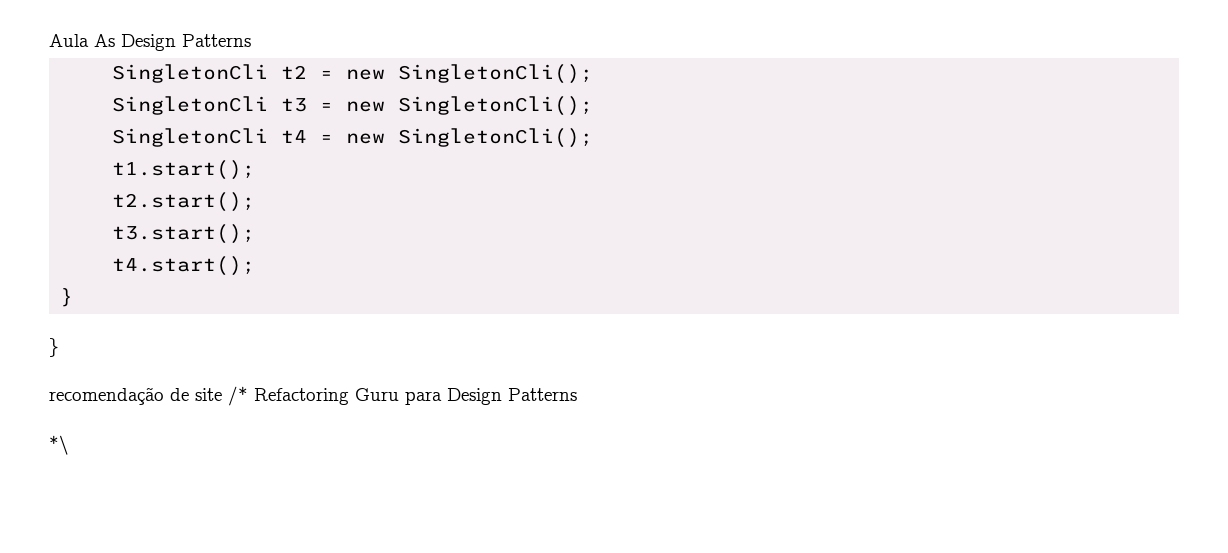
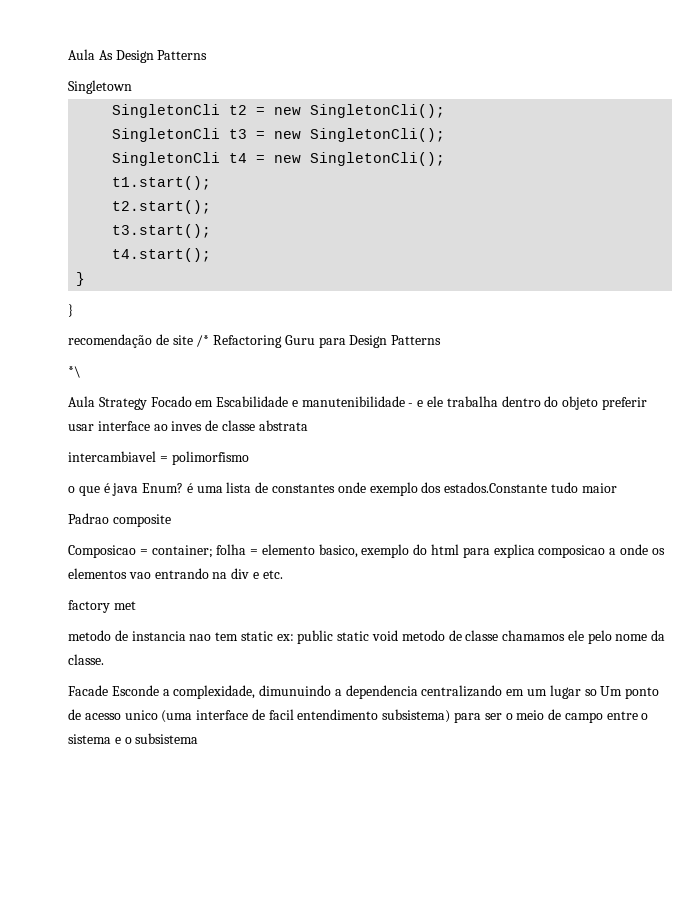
(251, 40) none -> [68,80,132,94] // Singletown
(69, 445) none -> [68,396,647,410] [68,420,308,431] [68,451,249,465] [68,482,617,496] [68,513,171,527] [68,544,665,558] [68,568,283,579] [68,600,136,613] [68,630,666,644] [68,654,104,665] [68,685,660,699] [68,709,649,723] [68,733,199,744] // Aula Strategy Focado em Escabilidade e manutenibilidade - e ele trabalha dentro do objeto preferir usar interface ao inves de classe abstrata // intercambiavel = polimorfismo // o que é java Enum? é uma lista de constantes onde exemplo dos estados.Constante tudo maior // Padrao composite // Composicao = container; folha = elemento basico, exemplo do html para explica composicao a onde os elementos vao entrando na div e etc. // factory met // metodo de instancia nao tem static ex: public static void metodo de classe chamamos ele pelo nome da classe. // Facade Esconde a complexidade, dimunuindo a dependencia centralizando em um lugar so Um ponto de acesso unico (uma interface de facil entendimento subsistema) para ser o meio de campo entre o sistema e o subsistema

